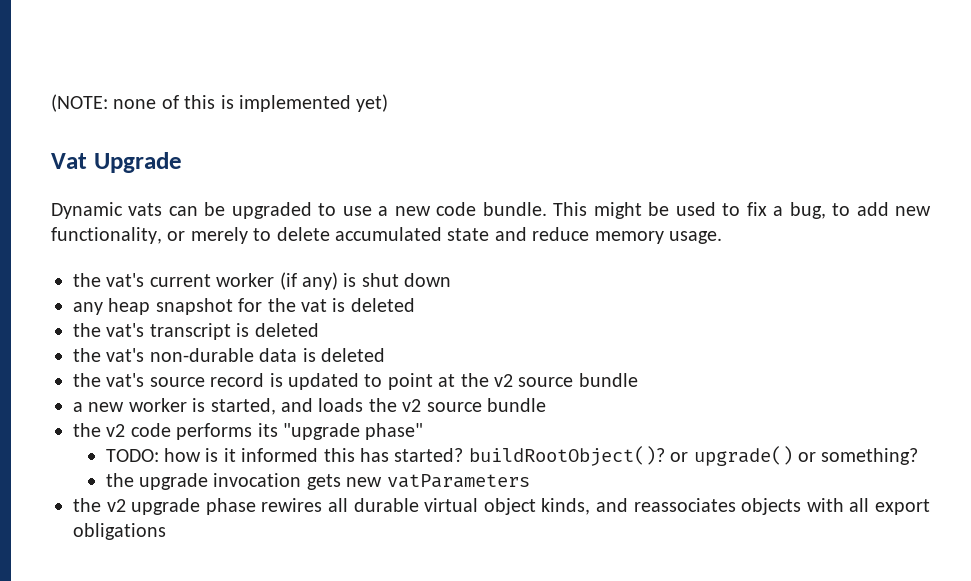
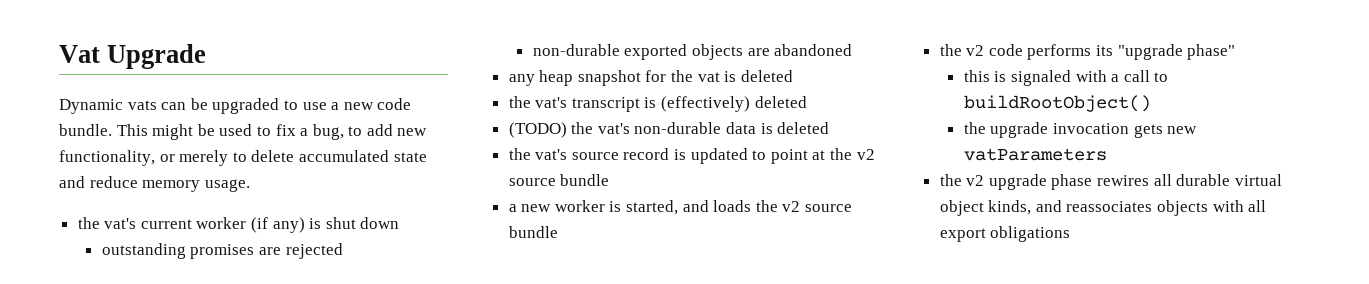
[51,94,389,112] (NOTE: none of this is implemented yet) // -> (59, 54) none
(452, 280) none -> [101,243,343,259] [532,44,853,60] // outstanding promises are rejected // non-durable exported objects are abandoned
[254,323,319,337] deleted // -> [661,96,807,112] [508,122,567,138] (effectively) deleted // (TODO)
[105,446,919,466] TODO: how is it informed this has started? buildRootObject()? or upgrade() or something? -> [963,70,1169,86] [963,95,1151,112] this is signaled with a call to buildRootObject()

